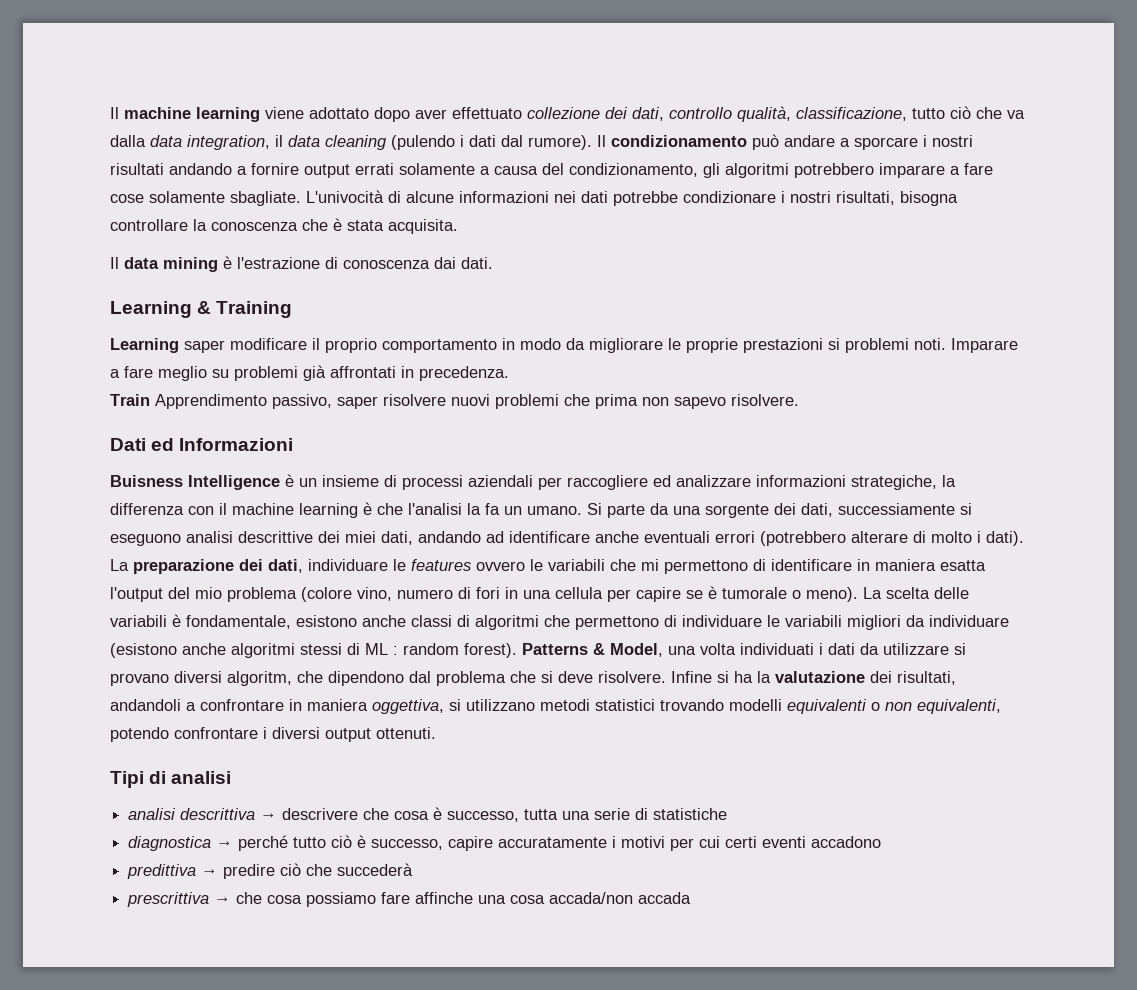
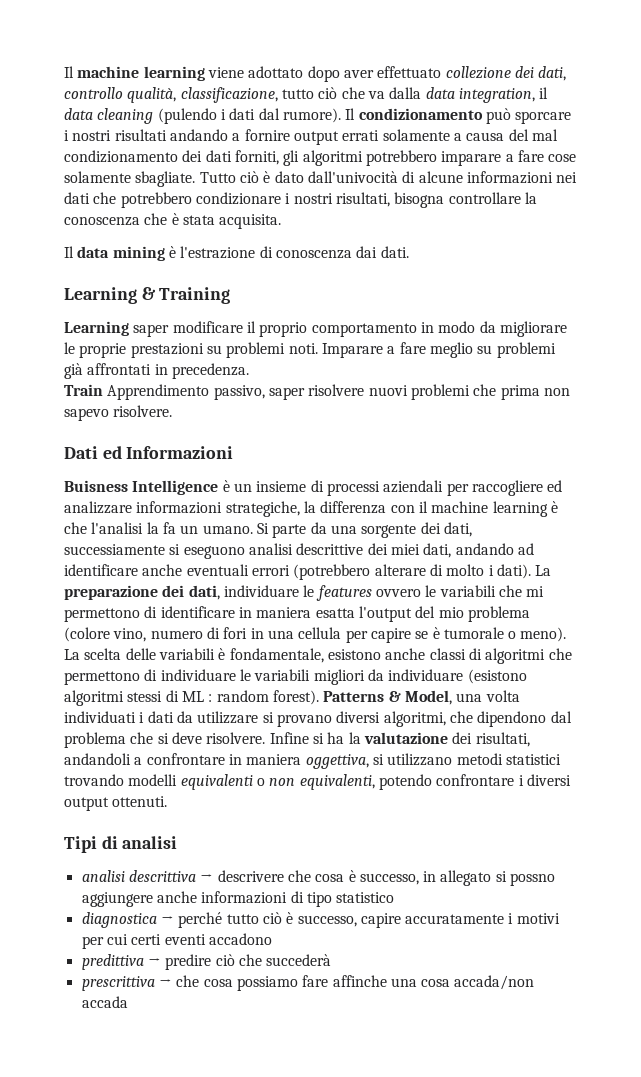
[784,135,850,147] andare a -> (511, 116) none
[569,163,698,177] condizionamento, -> [531,129,558,141] [64,150,279,165] mal condizionamento dei dati forniti,
[306,190,384,203] L'univocità -> [199,171,398,183] Tutto ciò è dato dall'univocità
[613,191,678,206] potrebbe -> [93,192,192,208] che potrebbero
[828,338,840,350] si -> [206,345,222,354] su
[182,643,226,655] anche -> (527, 676) none
[227,671,292,686] algoritm, -> [383,711,446,727] algoritmi,
[524,808,728,820] tutta una serie di statistiche -> [423,870,556,886] [81,891,395,907] in allegato si possno aggiungere anche informazioni di tipo statistico

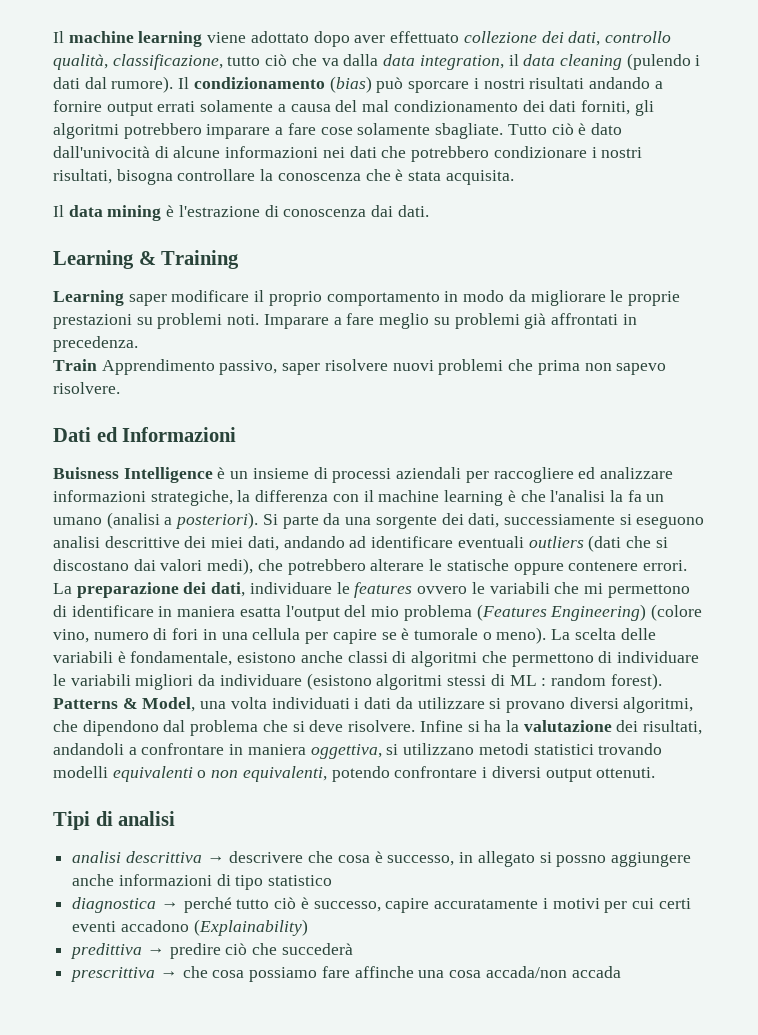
(483, 114) none -> [329,76,372,93] (bias)
[202,525,253,534] umano. -> [53,512,259,529] umano (analisi a posteriori).
[142,564,531,580] anche eventuali errori (potrebbero alterare di molto i dati). -> [457,535,668,552] [53,558,687,575] eventuali outliers (dati che si discostano dai valori medi), che potrebbero alterare le statische oppure contenere errori.
(530, 614) none -> [476,604,647,621] (Features Engineering)
(272, 939) none -> [193,919,308,936] (Explainability)

